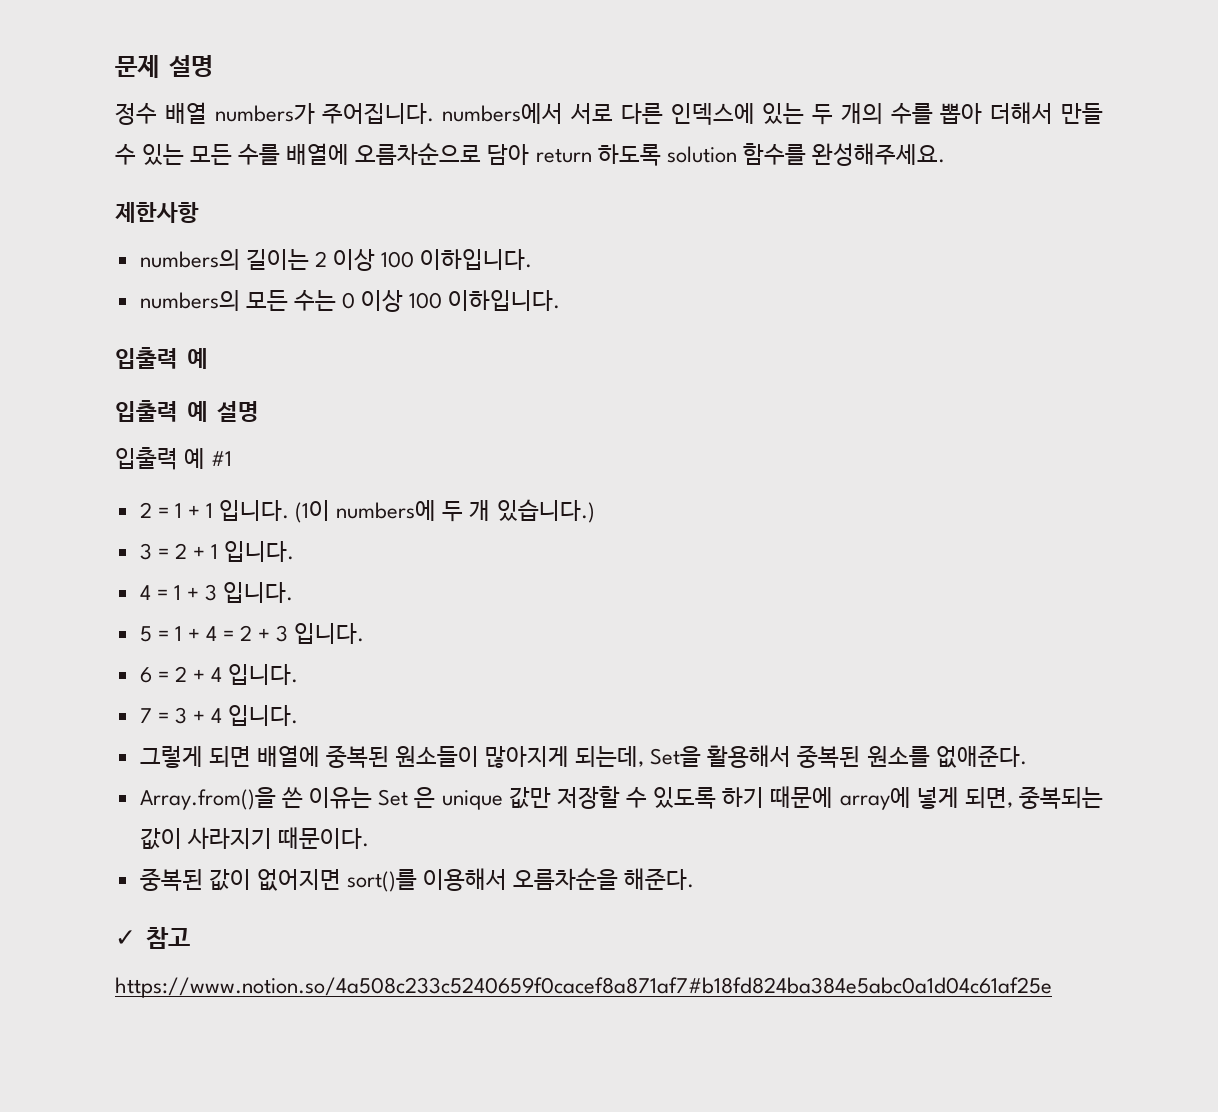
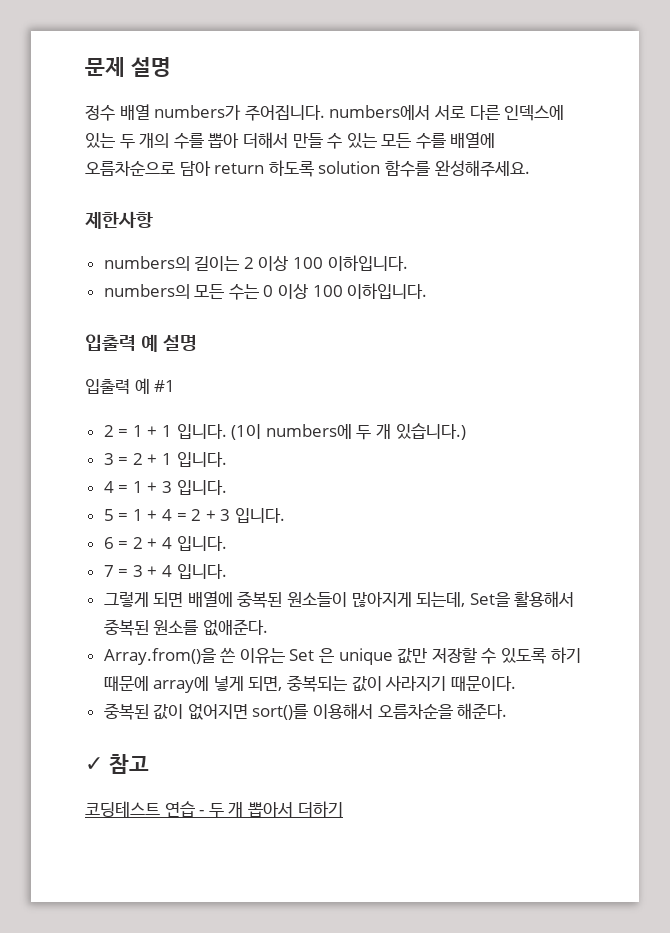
[115,400,208,422] // 입출력 예 -> (159, 343) none
[115,977,1052,998] https://www.notion.so/4a508c233c5240659f0cacef8a871af7#b18fd824ba384e5abc0a1d04c61af25e -> [85,801,343,818] 코딩테스트 연습 - 두 개 뽑아서 더하기

